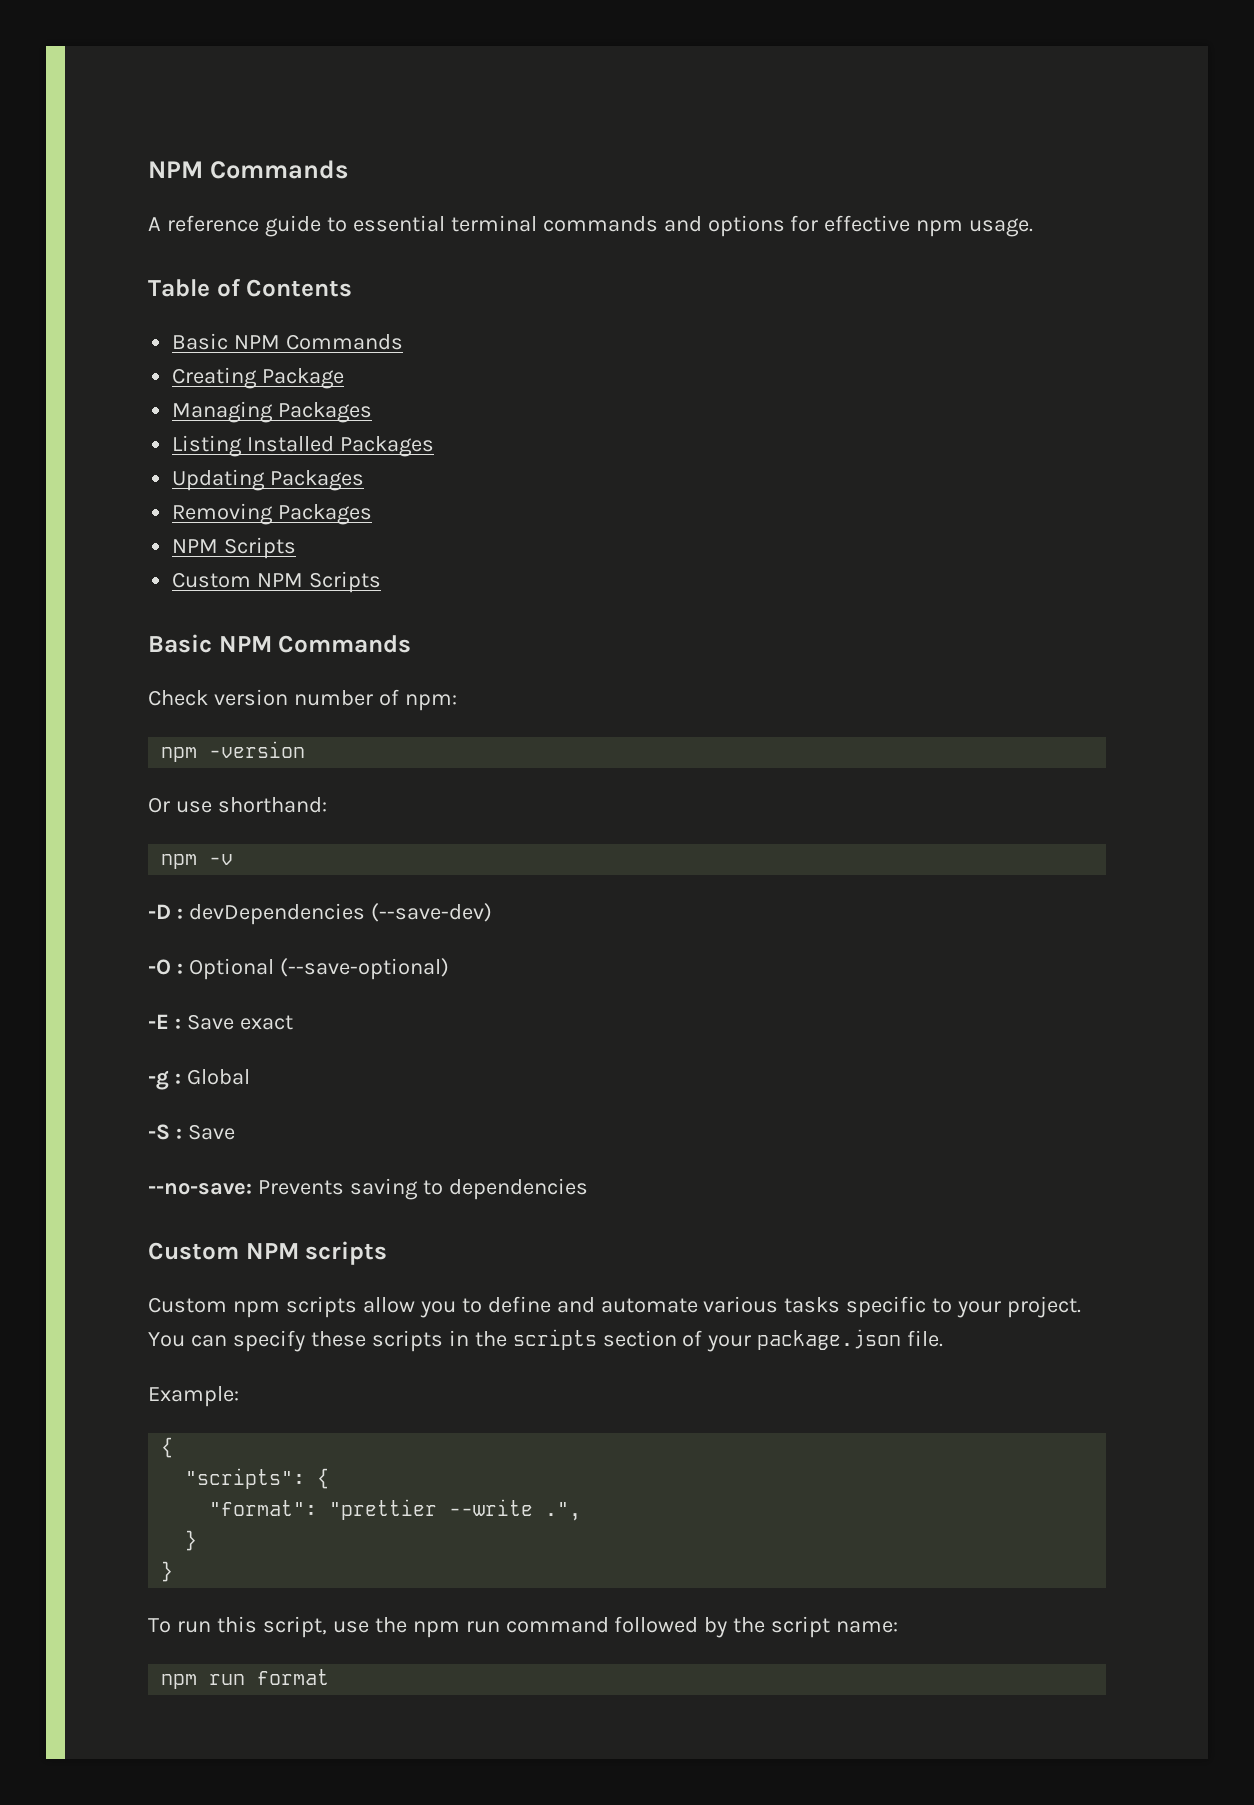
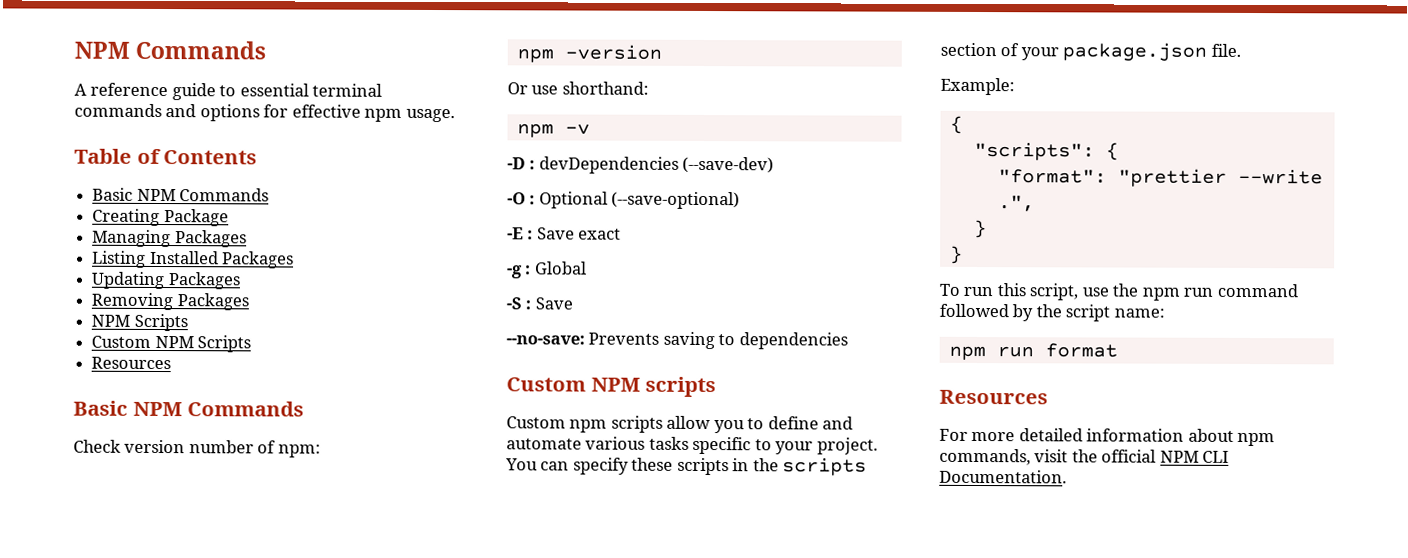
(382, 582) none -> [91,356,172,370] // Resources
(330, 1677) none -> [939,389,1048,405] [939,428,1276,447] [939,448,1230,466] [939,469,1067,484] // Resources // For more detailed information about npm commands, visit the official NPM CLI Documentation.

